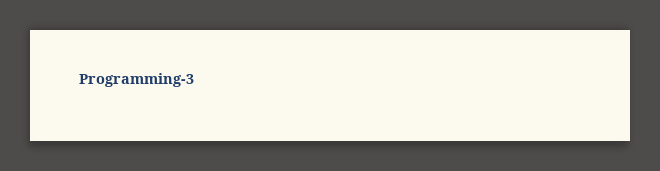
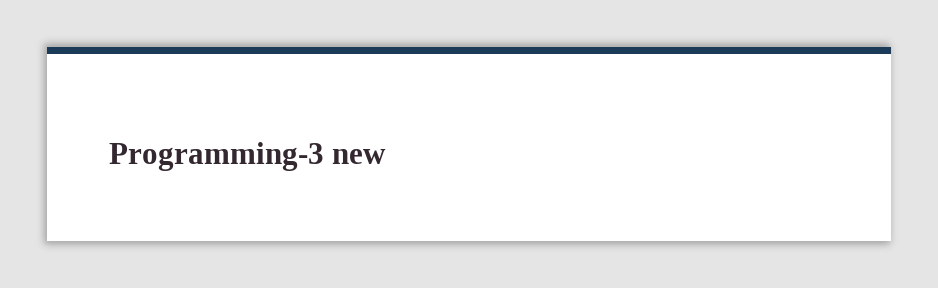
(194, 80) none -> [332,149,387,164] new

